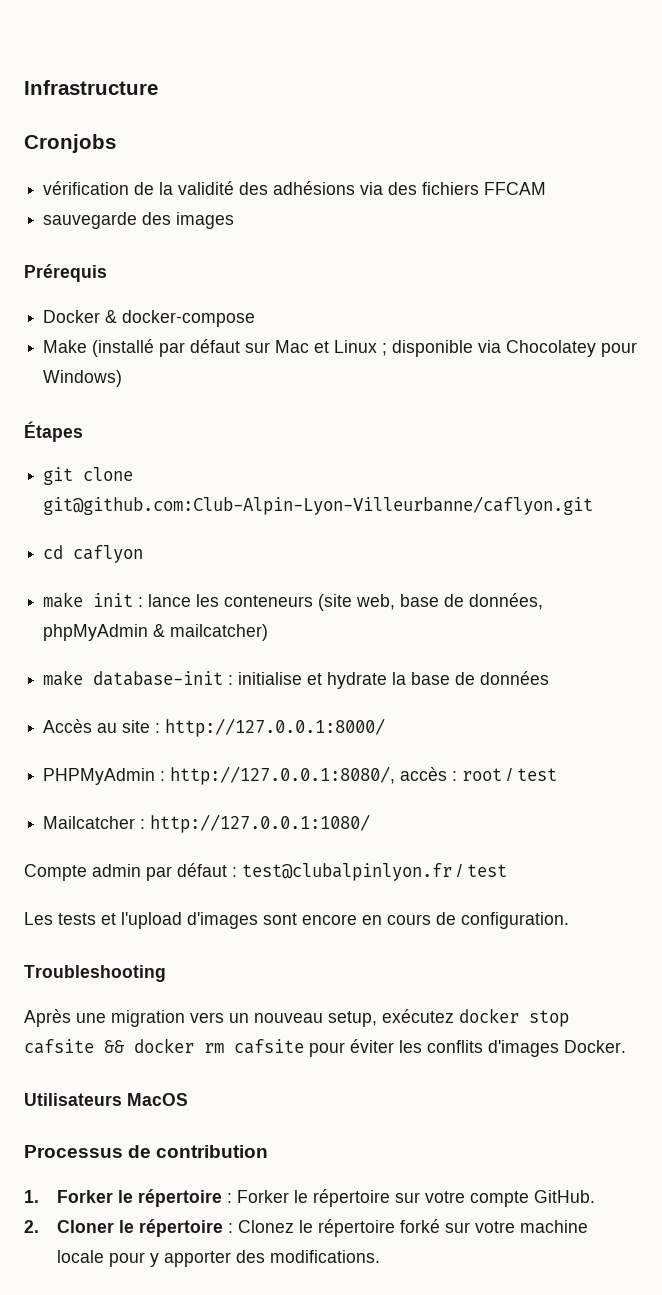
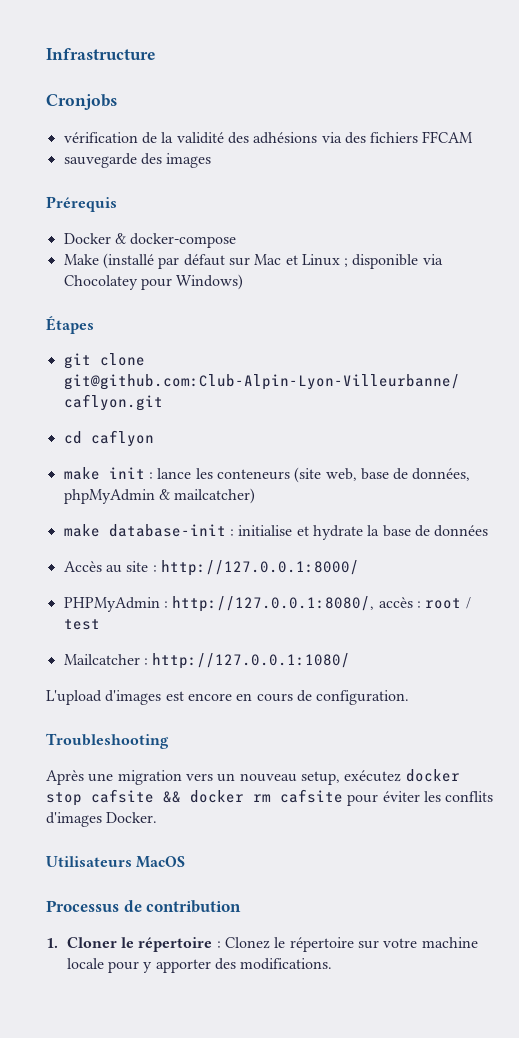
[24,863,507,881] [24,912,297,929] Compte admin par défaut : test@clubalpinlyon.fr / test // Les tests et l'upload d'images sont -> [46,690,184,705] L'upload d'images est
[57,1189,596,1207] [24,1220,39,1233] Forker le répertoire : Forker le répertoire sur votre compte GitHub. // 2. -> (58, 943) none
[400,1219,441,1233] forké -> (354, 944) none

